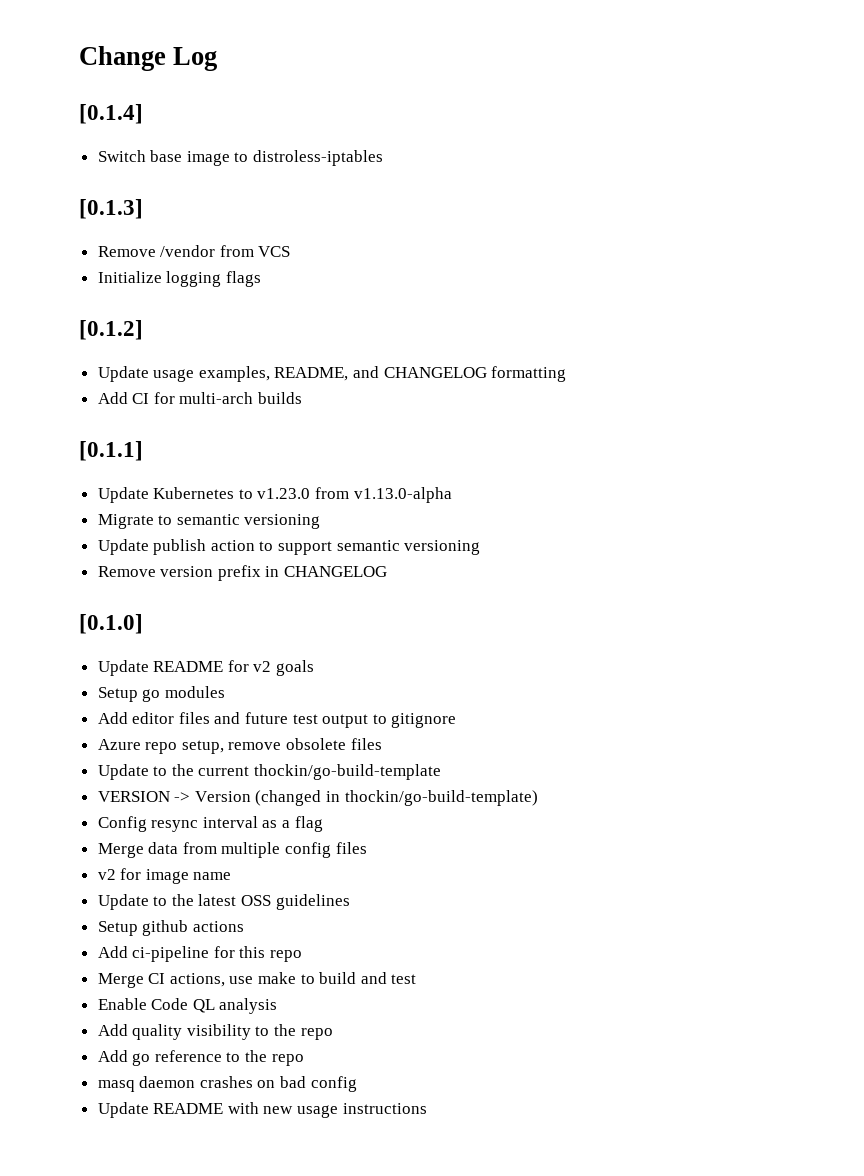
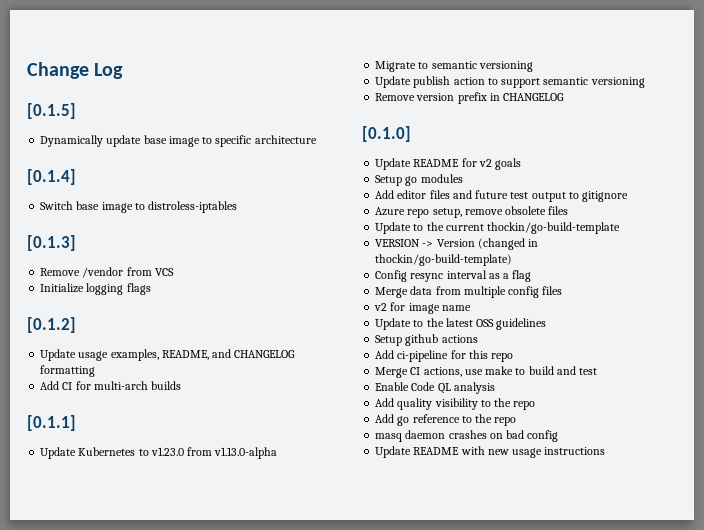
(218, 59) none -> [27,103,76,119] [40,135,317,147] // [0.1.5] // Dynamically update base image to specific architecture

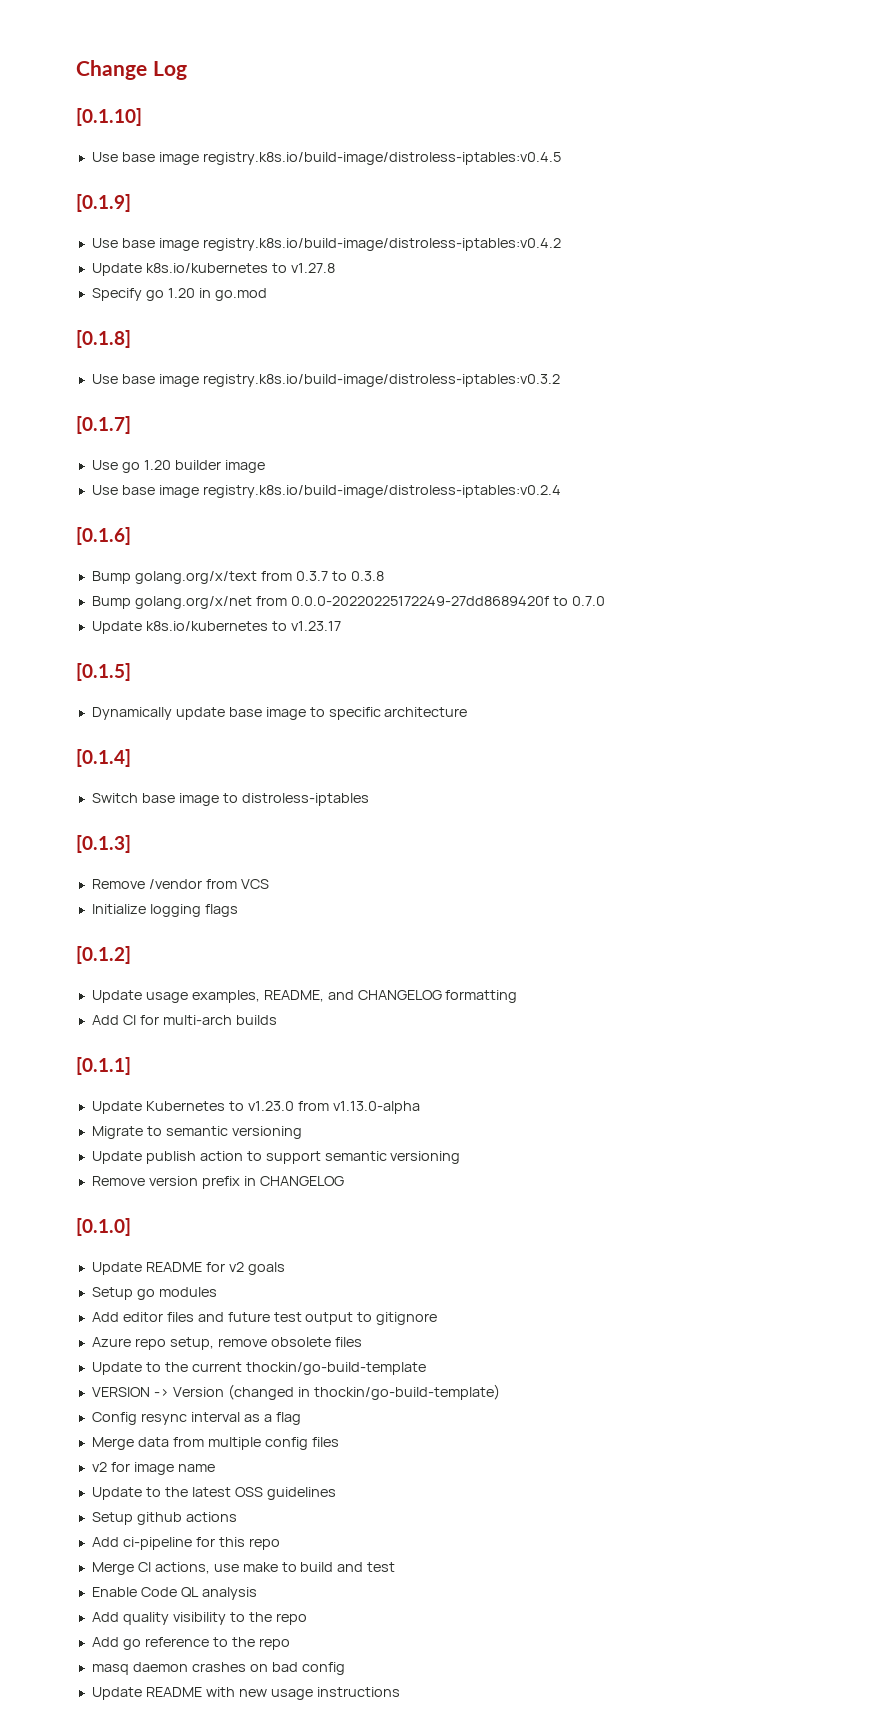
(124, 71) none -> [76,108,142,126] [91,152,561,165] [76,194,131,212] [91,238,561,251] [91,263,335,276] [91,288,267,301] [76,330,131,348] [91,374,560,387] [76,416,131,434] [91,460,265,473] [91,485,561,498] [76,527,131,545] [91,571,384,584] [91,596,605,609] [91,621,341,634] // [0.1.10] // Use base image registry.k8s.io/build-image/distroless-iptables:v0.4.5 // [0.1.9] // Use base image registry.k8s.io/build-image/distroless-iptables:v0.4.2 // Update k8s.io/kubernetes to v1.27.8 // Specify go 1.20 in go.mod // [0.1.8] // Use base image registry.k8s.io/build-image/distroless-iptables:v0.3.2 // [0.1.7] // Use go 1.20 builder image // Use base image registry.k8s.io/build-image/distroless-iptables:v0.2.4 // [0.1.6] // Bump golang.org/x/text from 0.3.7 to 0.3.8 // Bump golang.org/x/net from 0.0.0-20220225172249-27dd8689420f to 0.7.0 // Update k8s.io/kubernetes to v1.23.17

